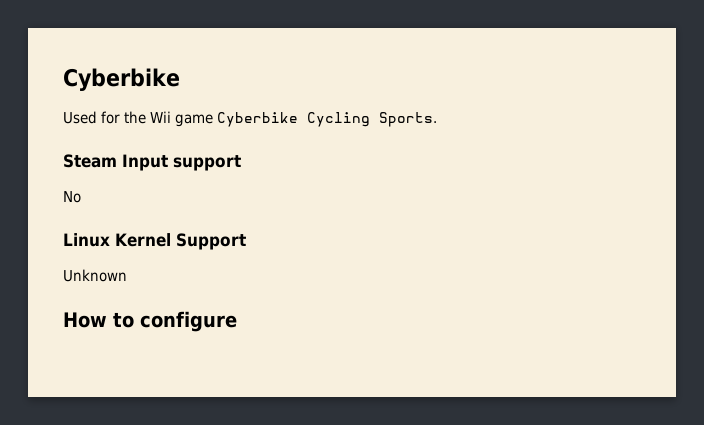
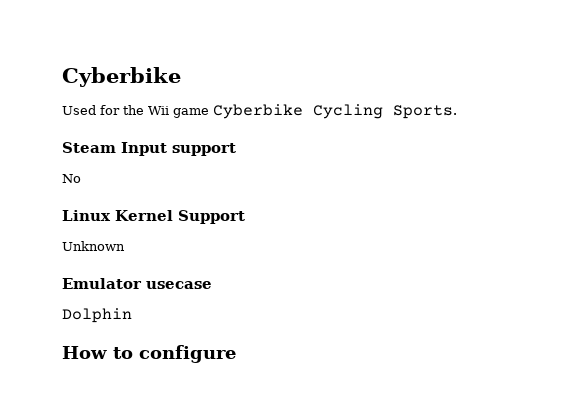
(127, 275) none -> [62,278,212,289] [62,308,132,323] // Emulator usecase // Dolphin

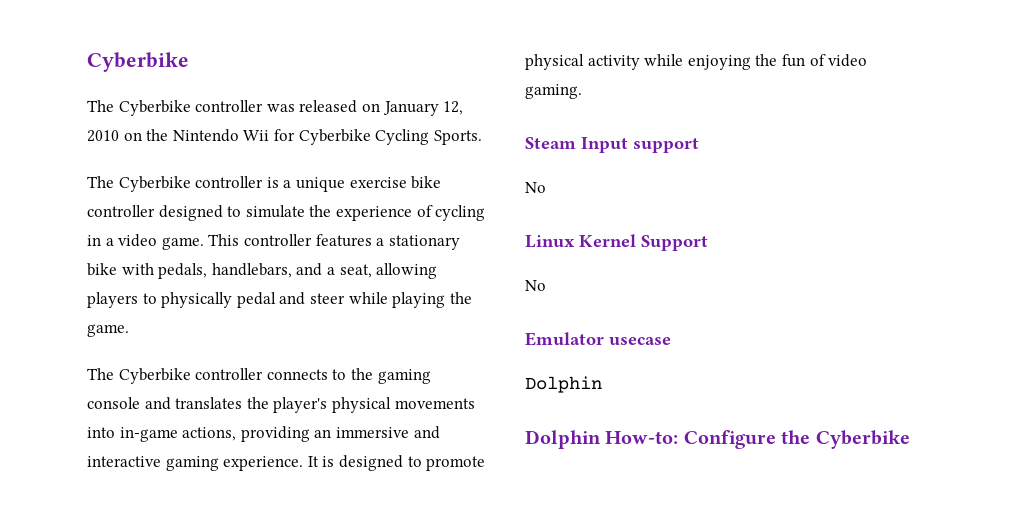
[62,104,457,119] Used for the Wii game Cyberbike Cycling Sports. -> [87,100,464,116] [87,129,482,145] [87,176,442,192] [87,205,486,221] [87,234,460,250] [87,263,438,279] [87,292,472,308] [87,324,129,337] [87,368,431,384] [87,397,475,413] [87,426,440,442] [87,455,486,471] [525,54,868,70] [525,84,582,99] The Cyberbike controller was released on January 12, 2010 on the Nintendo Wii for Cyberbike Cycling Sports. // The Cyberbike controller is a unique exercise bike controller designed to simulate the experience of cycling in a video game. This controller features a stationary bike with pedals, handlebars, and a seat, allowing players to physically pedal and steer while playing the game. // The Cyberbike controller connects to the gaming console and translates the player's physical movements into in-game actions, providing an immersive and interactive gaming experience. It is designed to promote physical activity while enjoying the fun of video gaming.
[62,241,125,251] Unknown -> [525,280,546,291] No
[62,345,236,363] How to configure -> [525,430,910,449] Dolphin How-to: Configure the Cyberbike

